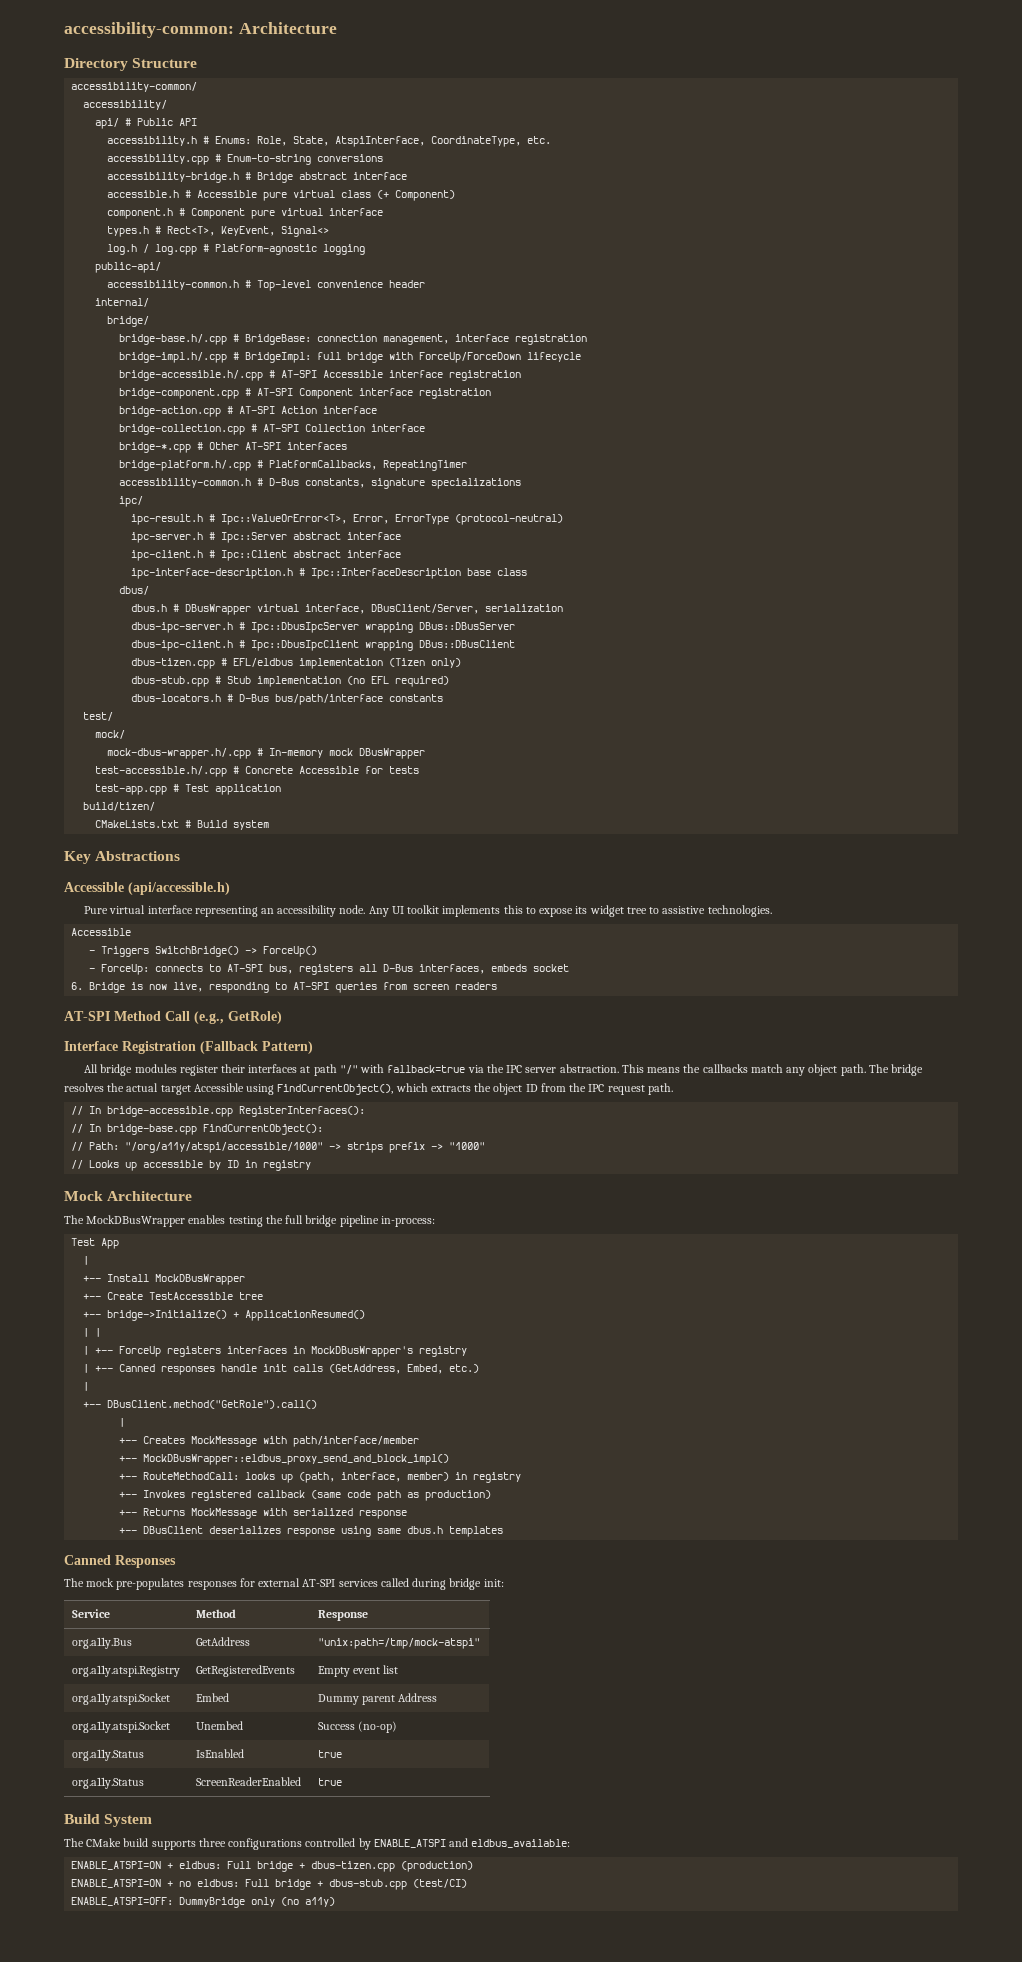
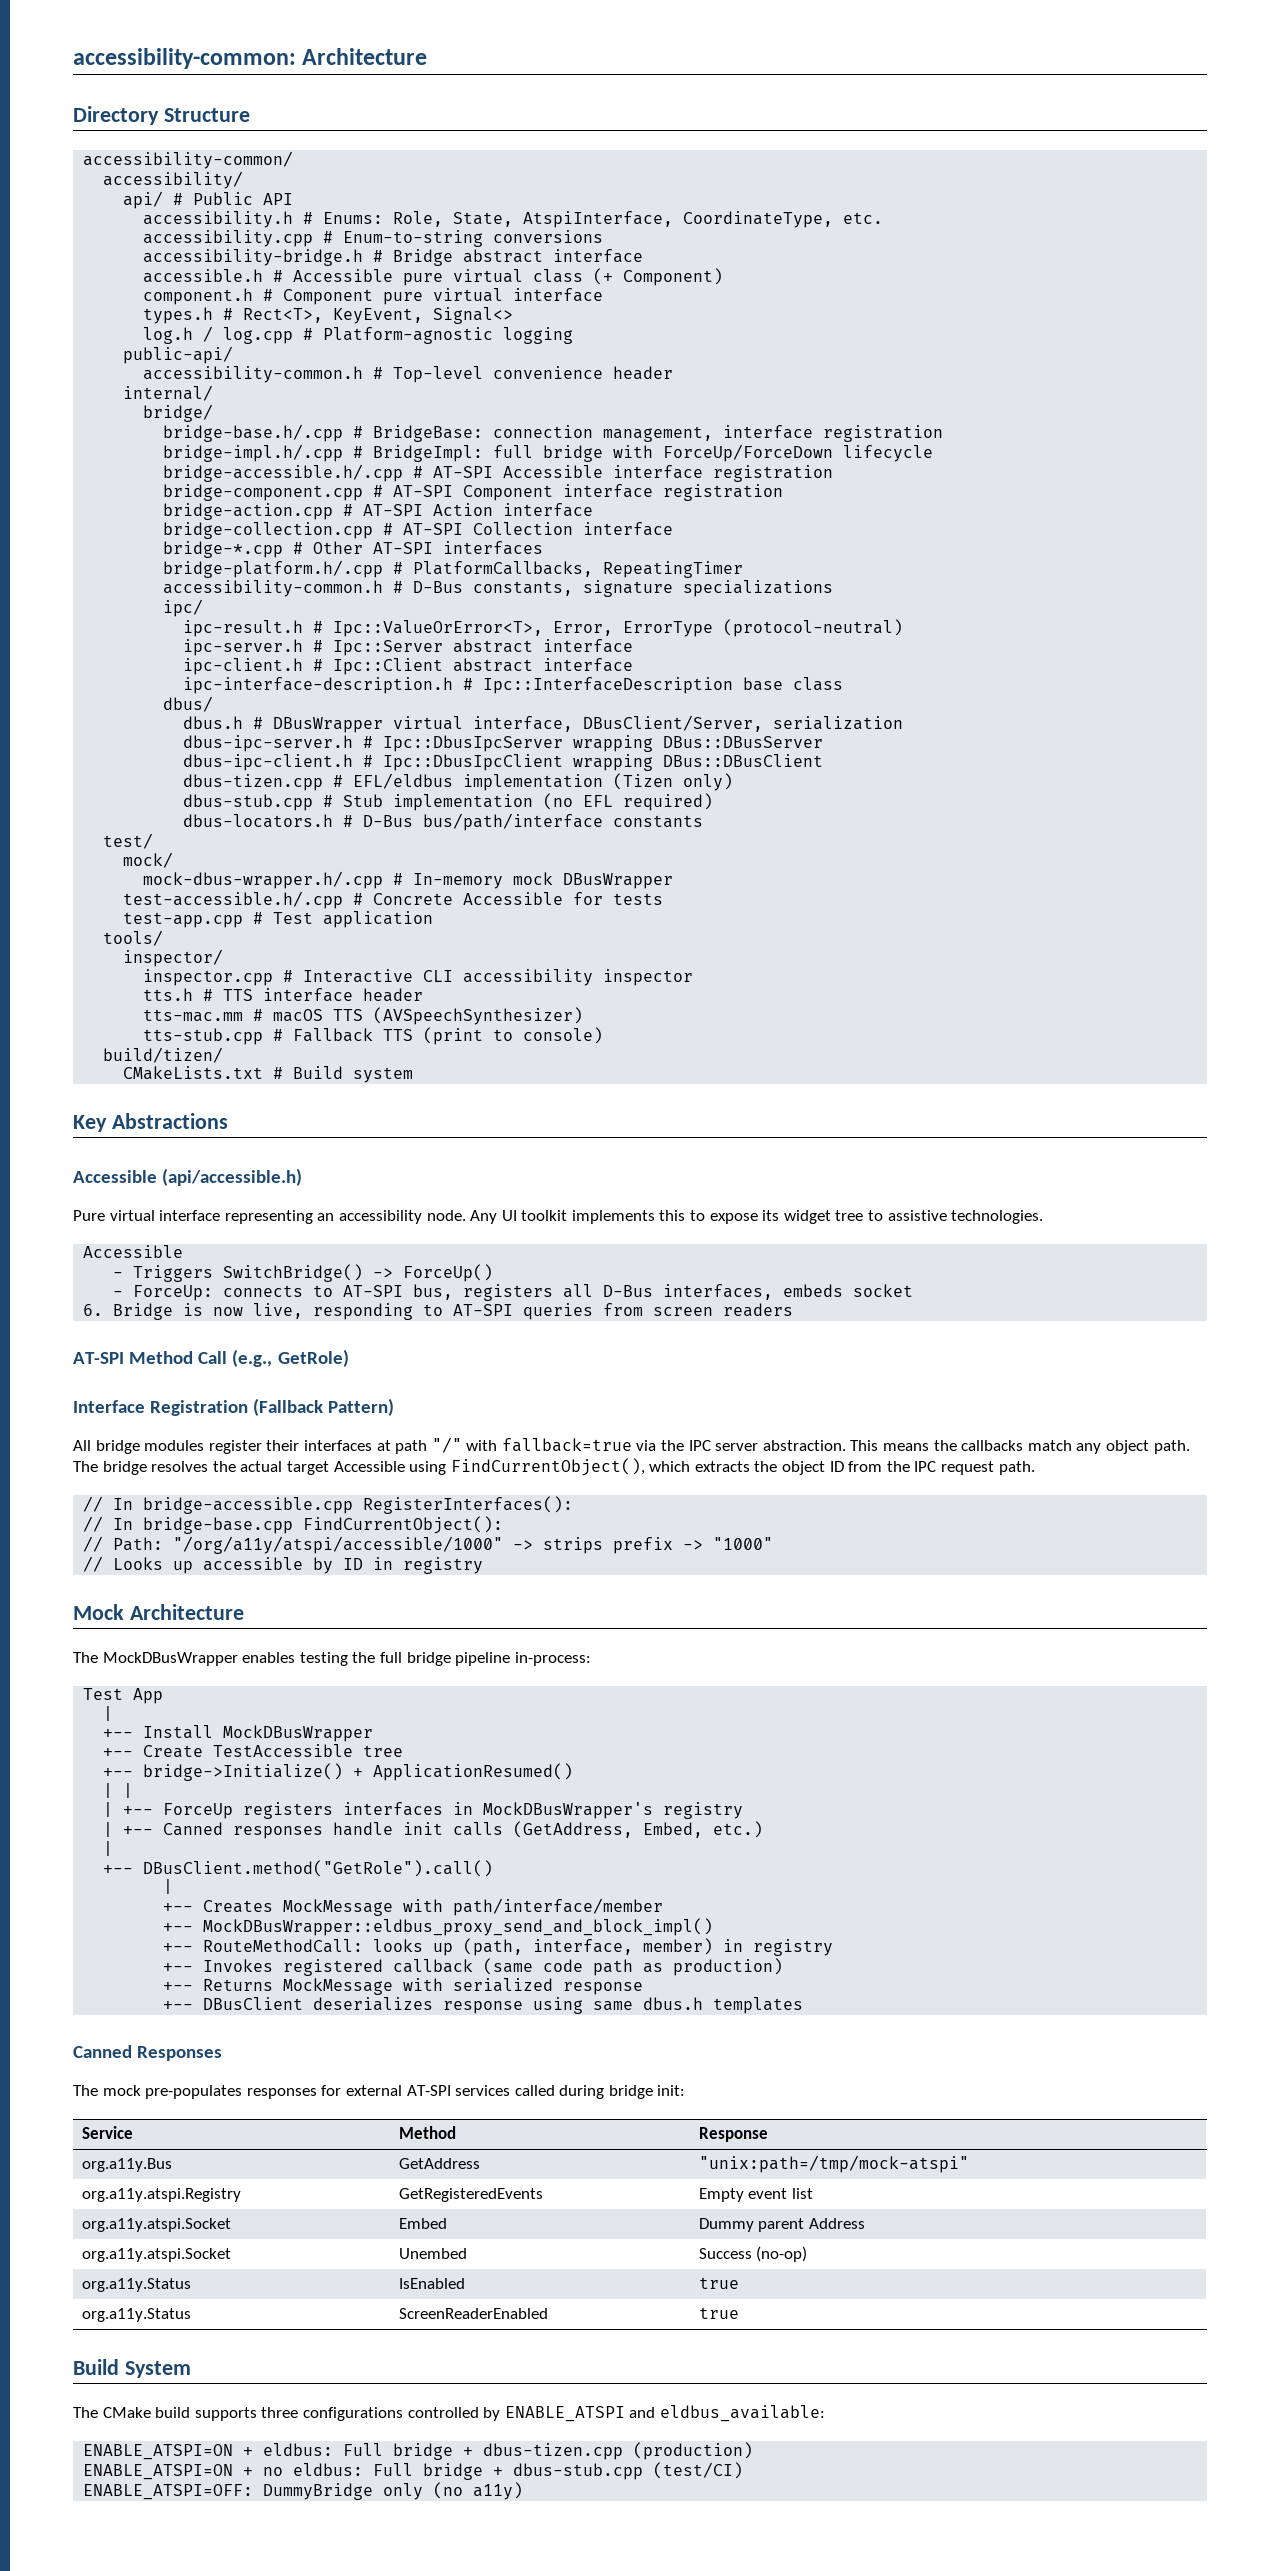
(282, 789) none -> [103,930,164,946] [123,949,224,967] [143,969,694,986] [143,988,424,1002] [143,1007,584,1025] [143,1027,604,1045] // tools/ // inspector/ // inspector.cpp # Interactive CLI accessibility inspector // tts.h # TTS interface header // tts-mac.mm # macOS TTS (AVSpeechSynthesizer) // tts-stub.cpp # Fallback TTS (print to console)

